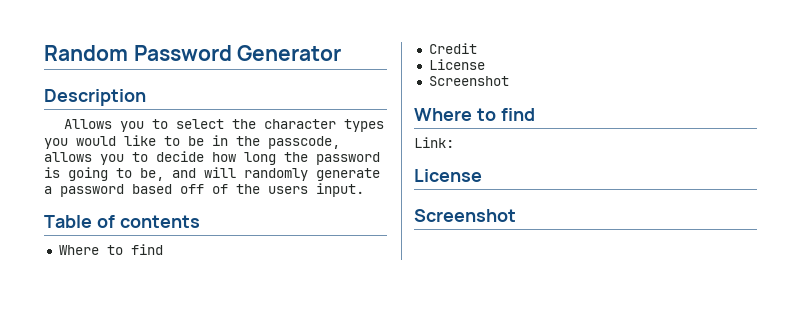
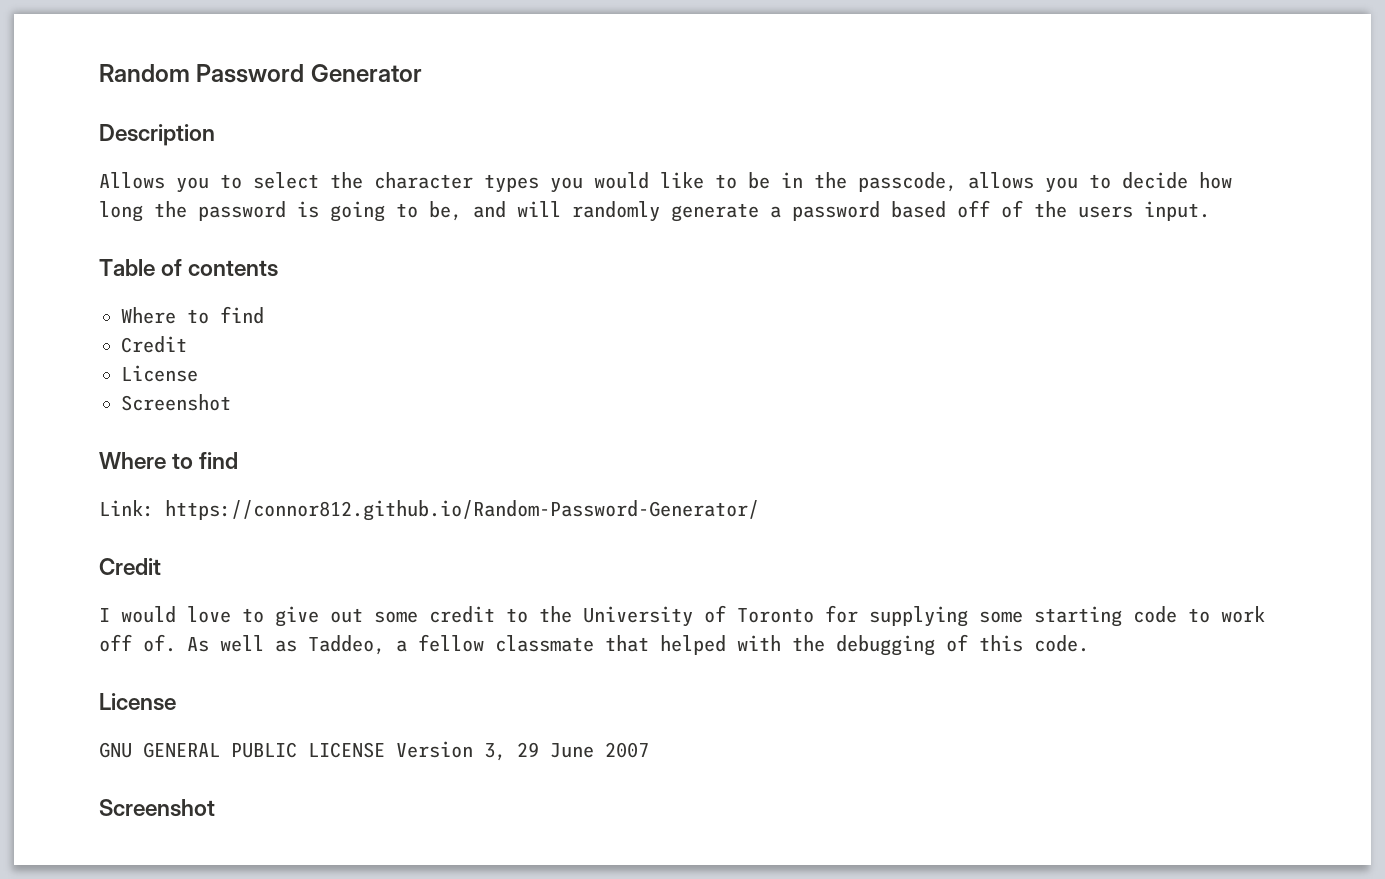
[414,169,482,182] // License -> [165,500,759,521] [99,558,161,575] [99,605,1265,627] [99,634,1089,656] [99,693,176,711] [99,741,649,761] https://connor812.github.io/Random-Password-Generator/ // Credit // I would love to give out some credit to the University of Toronto for supplying some starting code to work off of. As well as Taddeo, a fellow classmate that helped with the debugging of this code. // License // GNU GENERAL PUBLIC LICENSE Version 3, 29 June 2007

